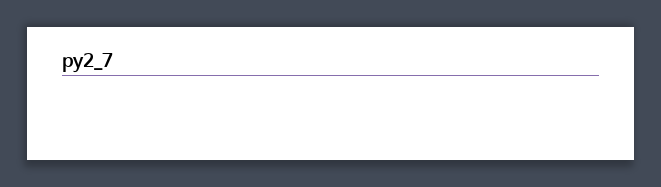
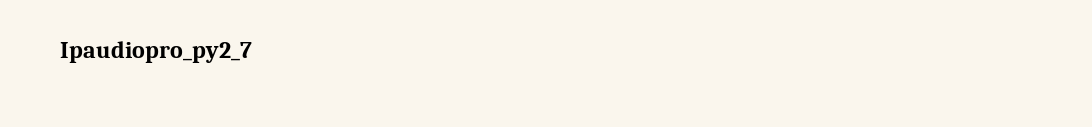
[62,53,113,73] py2_7 -> [60,41,252,63] Ipaudiopro_py2_7

